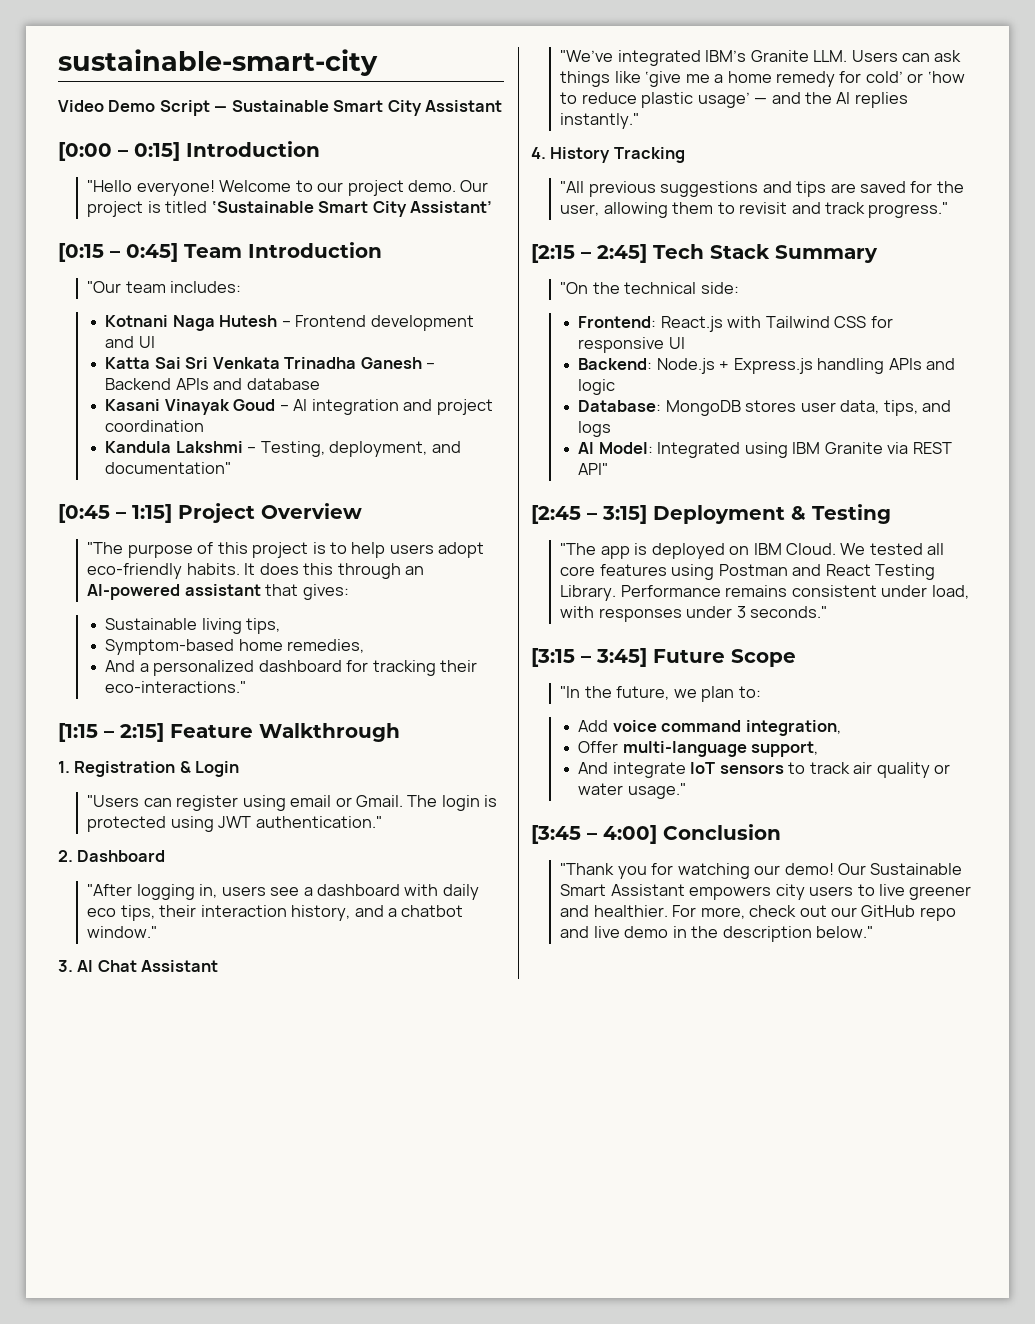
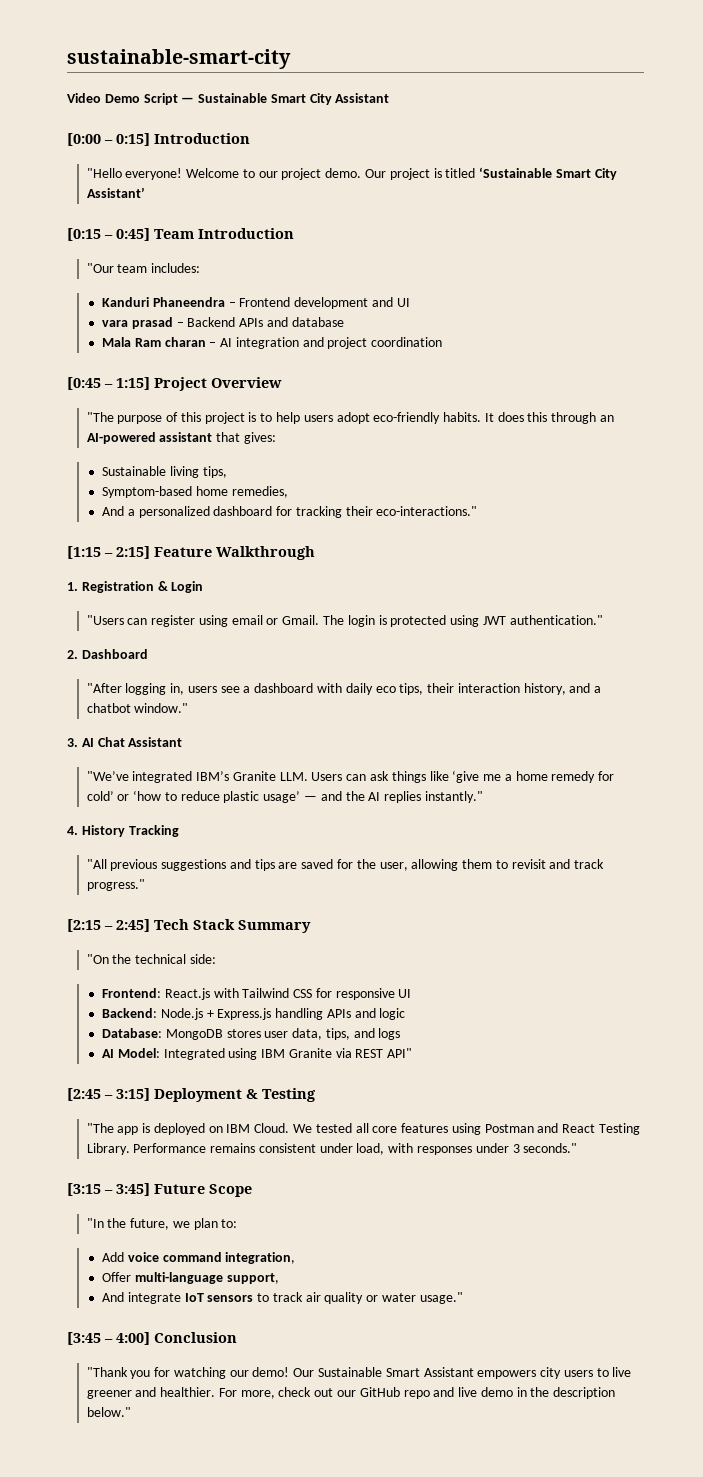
[105,315,278,331] Kotnani Naga Hutesh -> [101,297,225,307] Kanduri Phaneendra
[105,357,422,369] Katta Sai Sri Venkata Trinadha Ganesh -> [101,317,173,329] vara prasad
[105,399,276,415] Kasani Vinayak Goud -> [101,337,206,347] Mala Ram charan
[105,441,461,457] [105,462,232,474] // Kandula Lakshmi – Testing, deployment, and documentation" -> (443, 342) none

